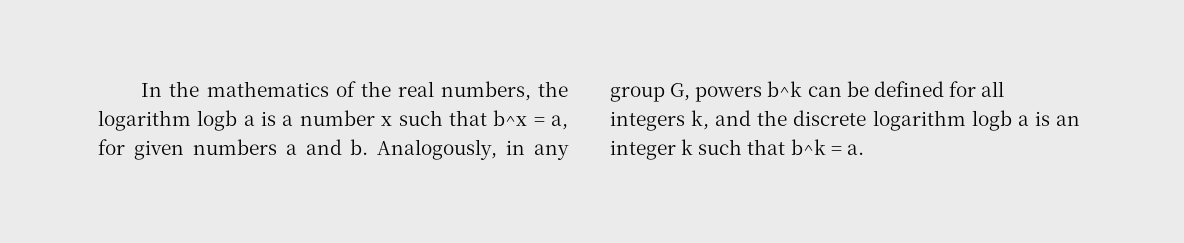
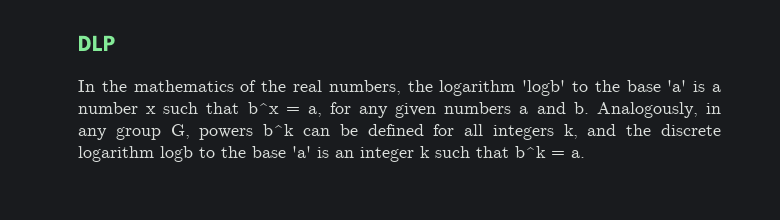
(141, 90) none -> [78,35,116,51] DLP //
[197,110,255,131] logb a -> [522,80,687,96] 'logb' to the base 'a'
(125, 147) none -> [359,106,389,118] any
[1017,115,1029,126] a -> [199,146,311,158] to the base 'a'

